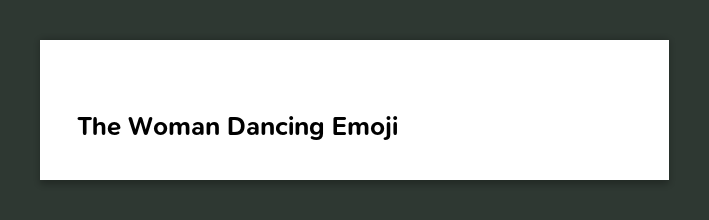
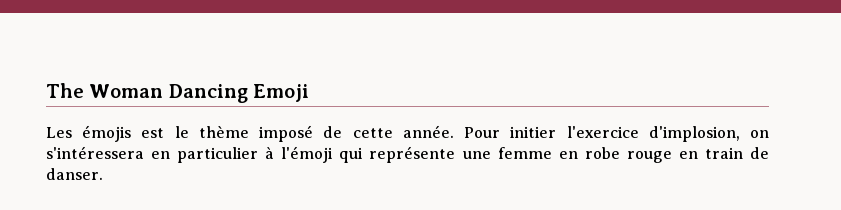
(399, 128) none -> [46,125,770,142] [46,146,769,163] [46,168,103,180] // Les émojis est le thème imposé de cette année. Pour initier l'exercice d'implosion, on s'intéressera en particulier à l'émoji qui représente une femme en robe rouge en train de danser.

